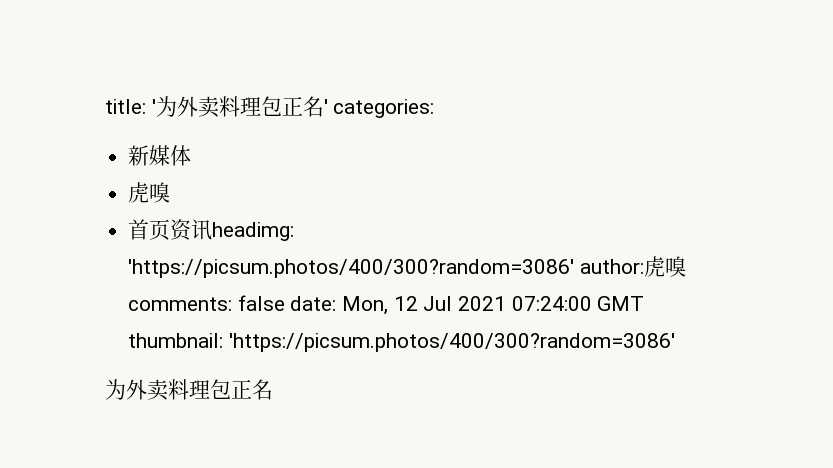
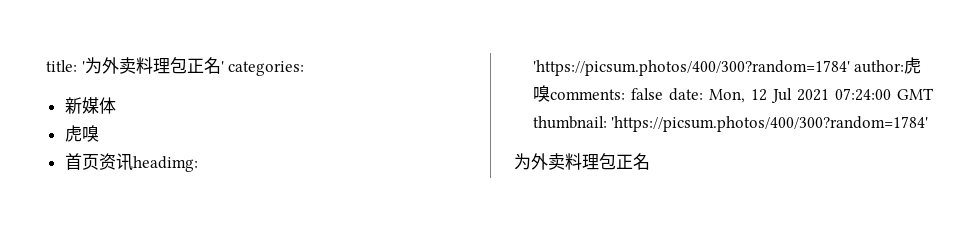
[128,259,575,278] 'https://picsum.photos/400/300?random=3086' -> [532,60,850,76] 'https://picsum.photos/400/300?random=1784'
[228,333,675,352] 'https://picsum.photos/400/300?random=3086' -> [611,116,929,132] 'https://picsum.photos/400/300?random=1784'

